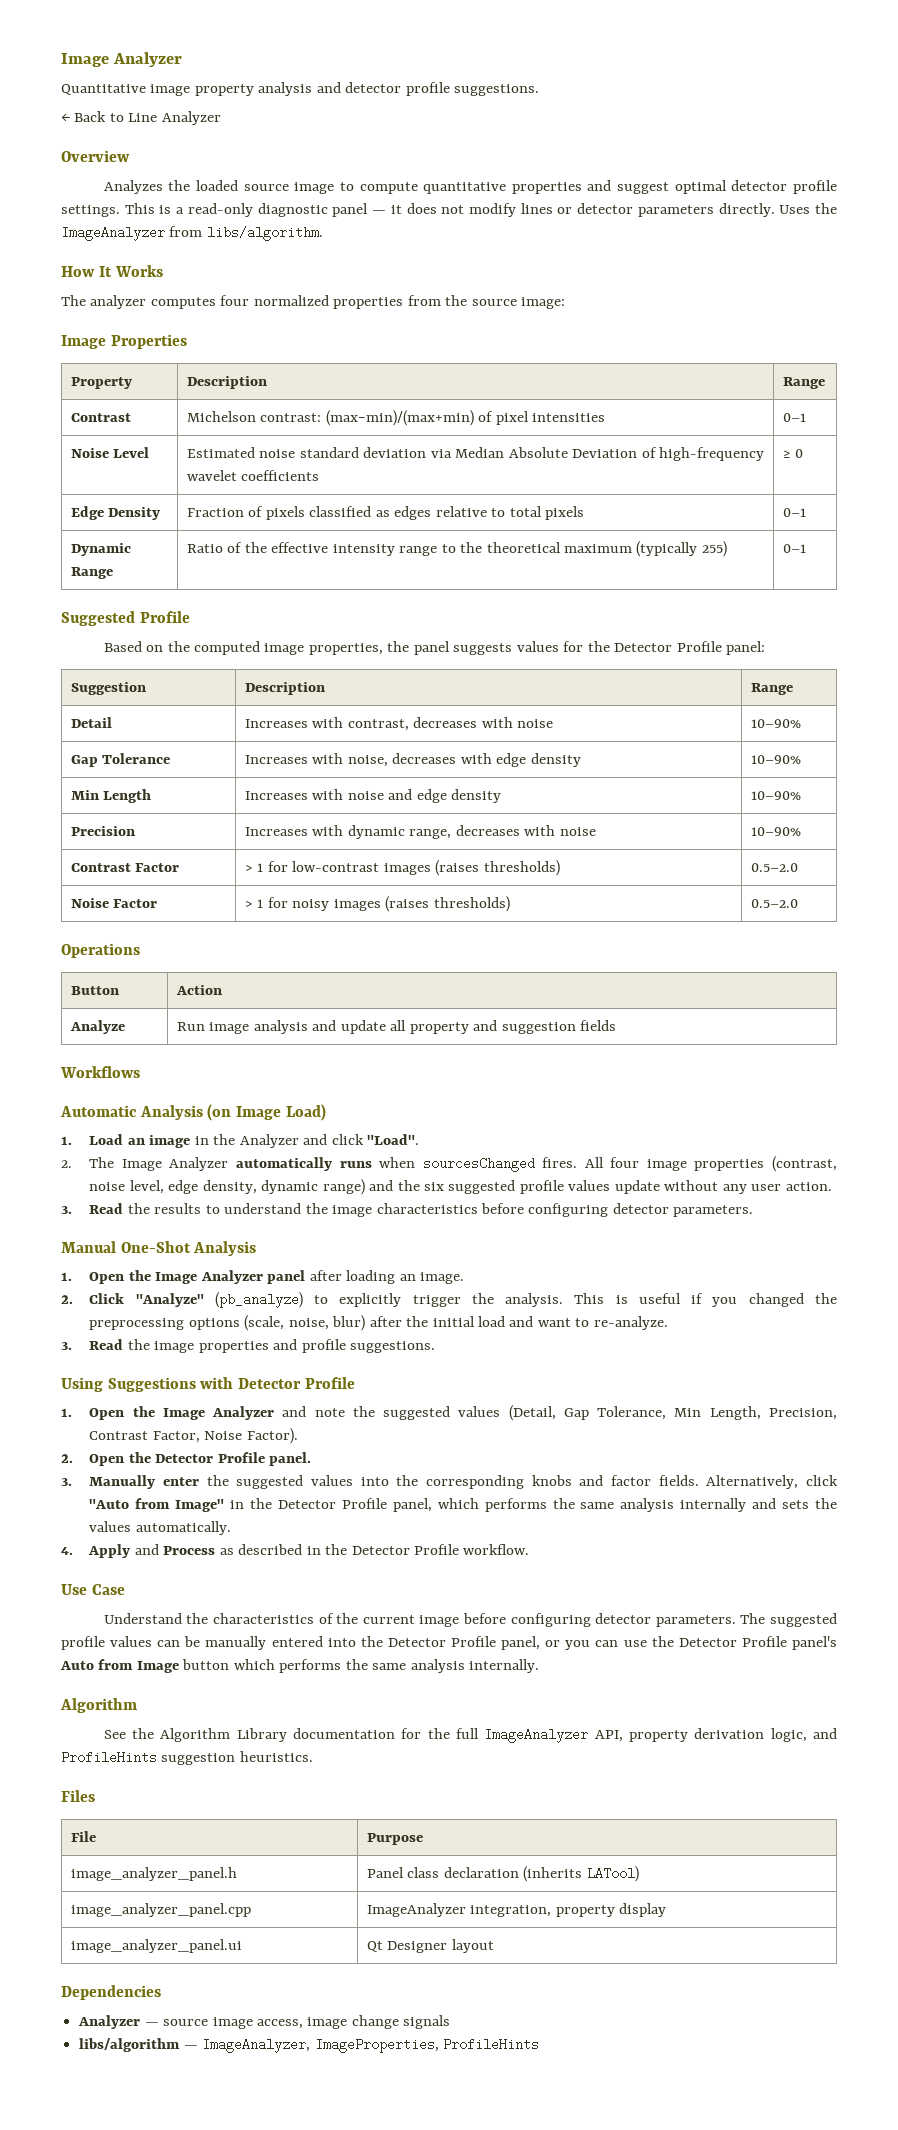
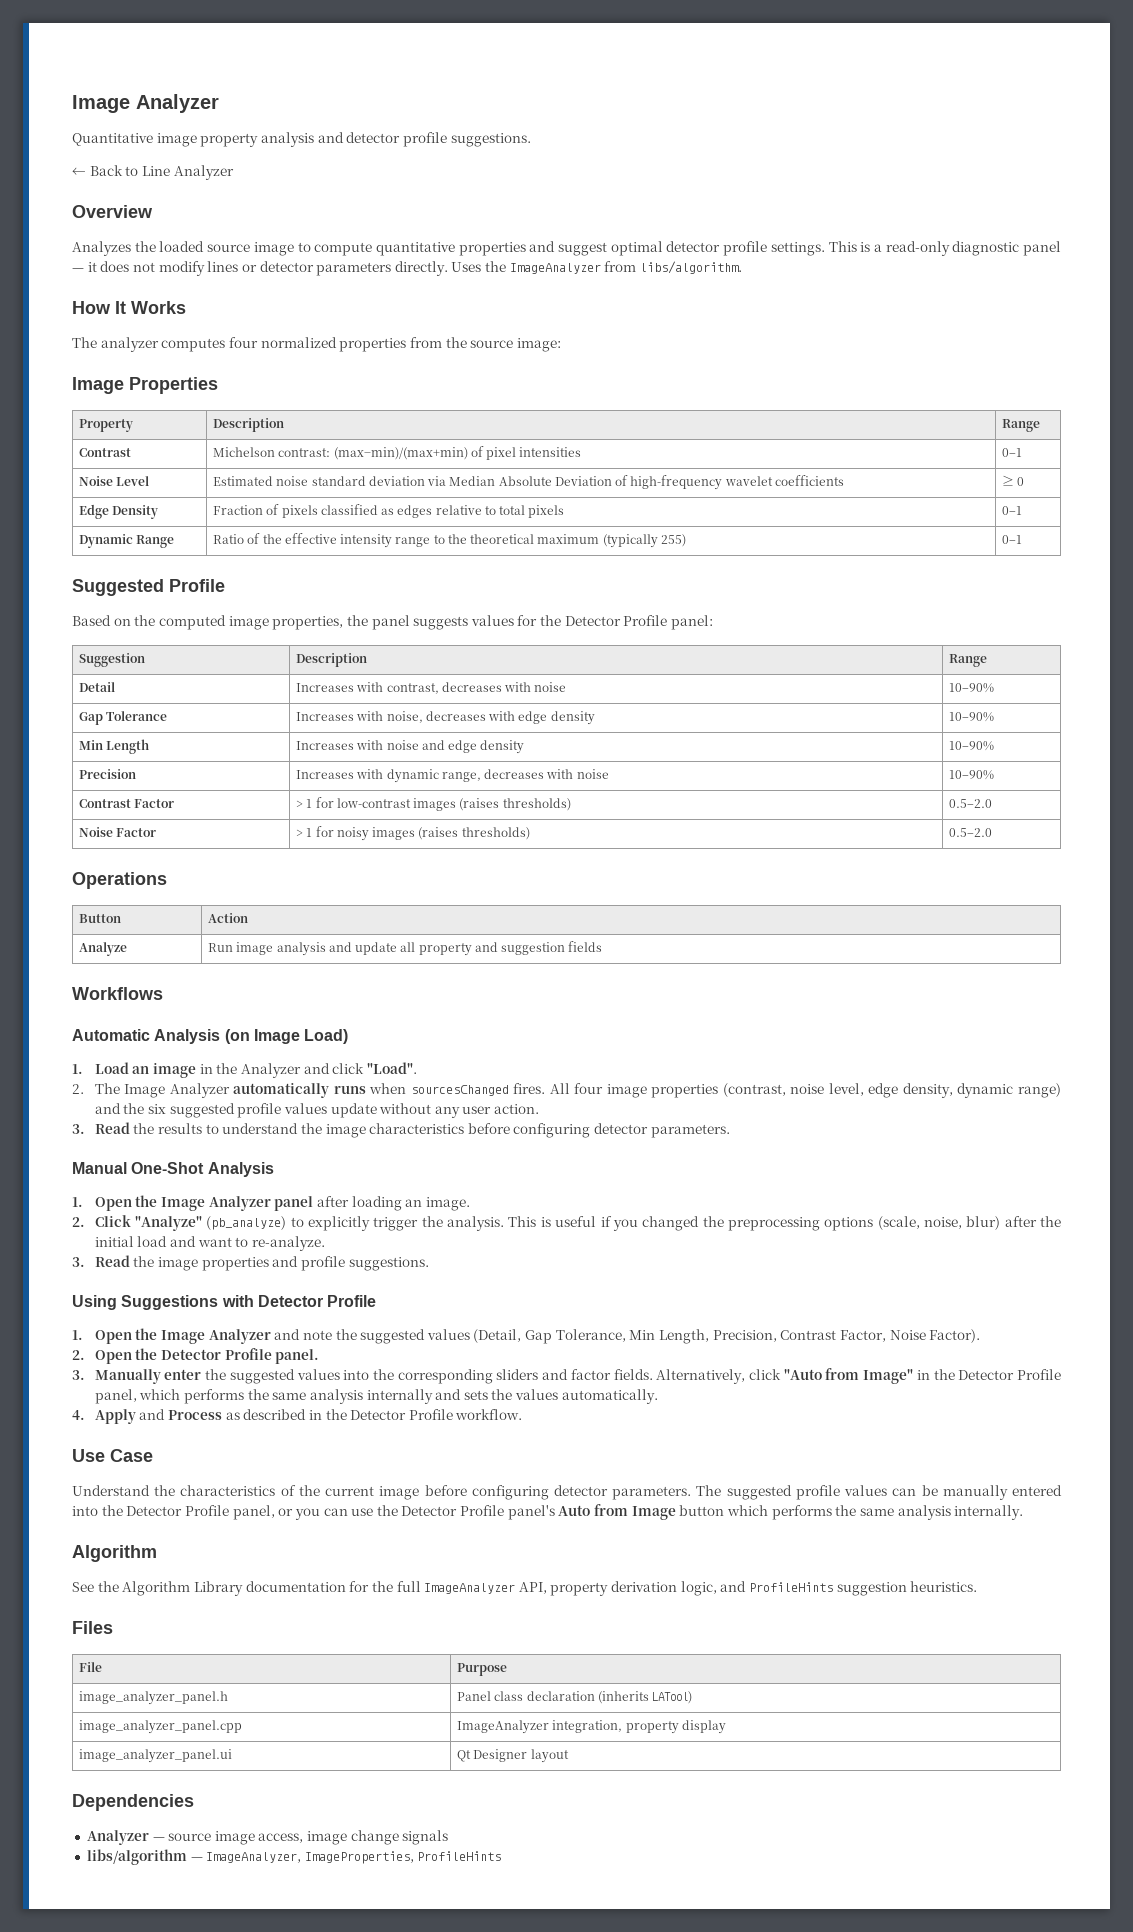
[531,1475,572,1486] knobs -> [496,1369,539,1380] sliders

